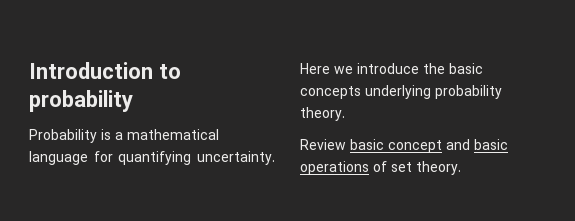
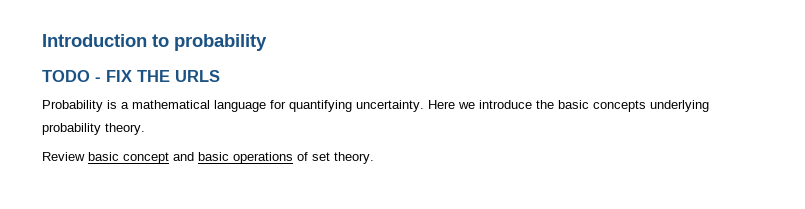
(133, 101) none -> [42,70,220,82] // TODO - FIX THE URLS

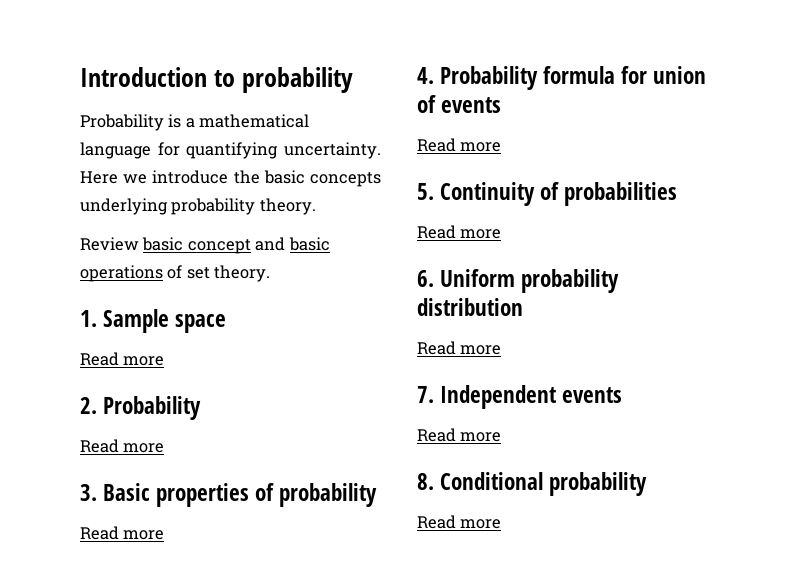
[42,70,220,82] // TODO - FIX THE URLS -> (354, 80) none
(374, 158) none -> [80,309,227,333] [80,352,165,366] [80,396,202,420] [80,439,165,453] [80,483,378,507] [80,526,165,540] [417,66,707,90] [417,95,502,113] [417,138,502,152] [417,182,678,206] [417,225,502,239] [417,269,620,293] [417,298,523,316] [417,341,502,355] [417,385,623,409] [417,428,502,442] [417,472,648,496] [417,515,502,529] // 1. Sample space // Read more // 2. Probability // Read more // 3. Basic properties of probability // Read more // 4. Probability formula for union of events // Read more // 5. Continuity of probabilities // Read more // 6. Uniform probability distribution // Read more // 7. Independent events // Read more // 8. Conditional probability // Read more

